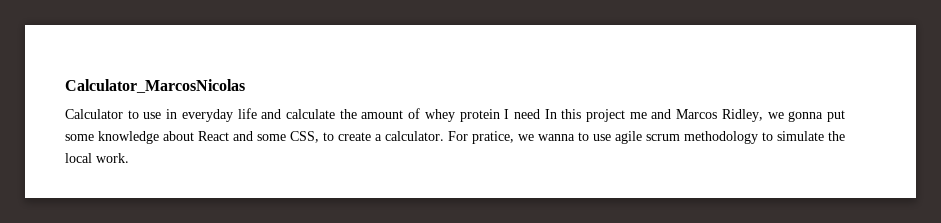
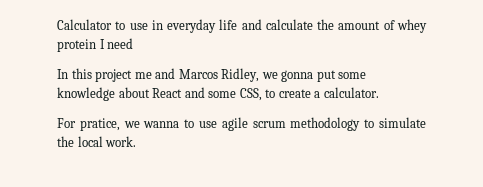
[65,79,245,93] Calculator_MarcosNicolas // -> (57, 24) none
(540, 114) none -> (134, 43) //
(444, 136) none -> (379, 92) //

